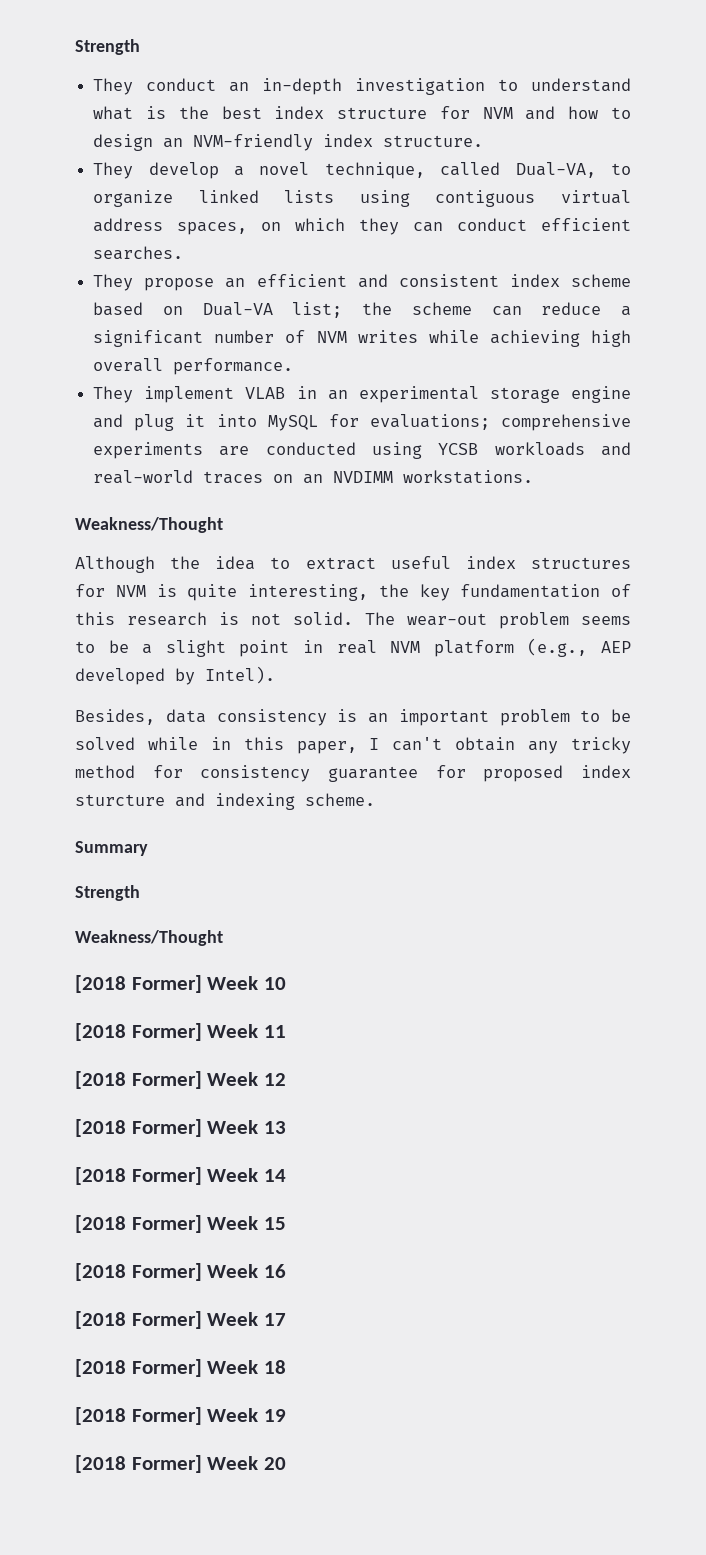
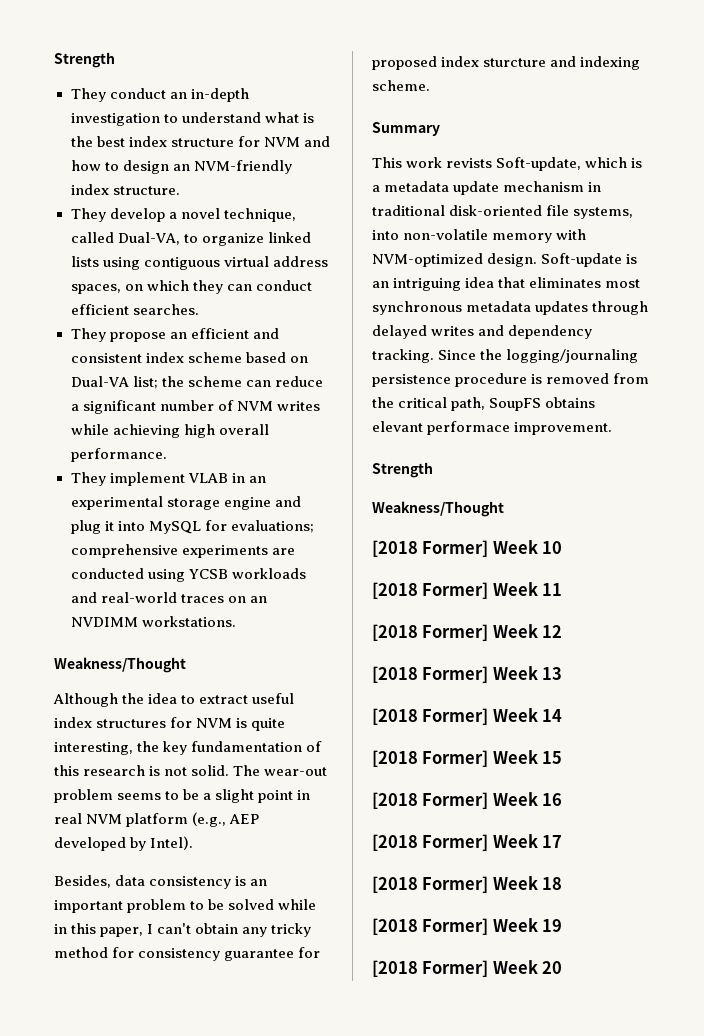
(148, 848) none -> [372,157,643,171] [372,181,602,195] [372,205,634,219] [372,229,587,243] [372,253,638,267] [372,277,641,291] [372,301,649,315] [372,325,593,339] [372,349,639,363] [372,373,650,387] [372,397,596,411] [372,421,613,435] // This work revists Soft-update, which is a metadata update mechanism in traditional disk-oriented file systems, into non-volatile memory with NVM-optimized design. Soft-update is an intriguing idea that eliminates most synchronous metadata updates through delayed writes and dependency tracking. Since the logging/journaling persistence procedure is removed from the critical path, SoupFS obtains elevant performace improvement.

